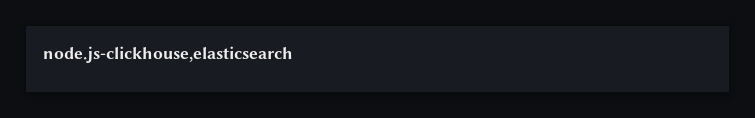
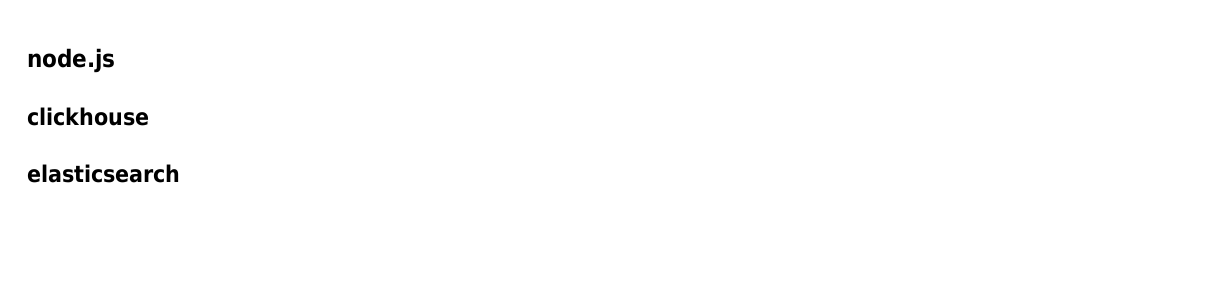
[43,46,293,63] node.js-clickhouse,elasticsearch -> [27,48,115,73] [27,107,149,126] [27,164,180,183] node.js // clickhouse // elasticsearch

